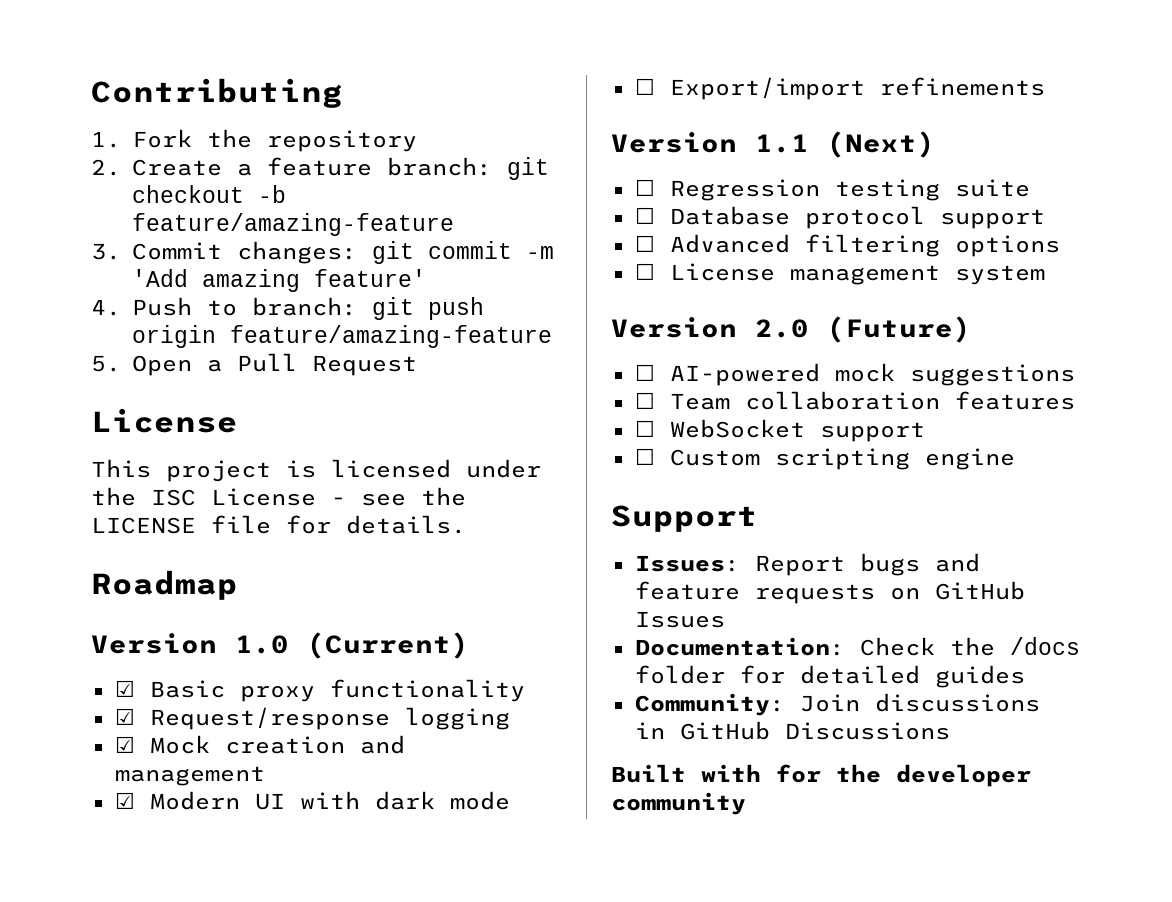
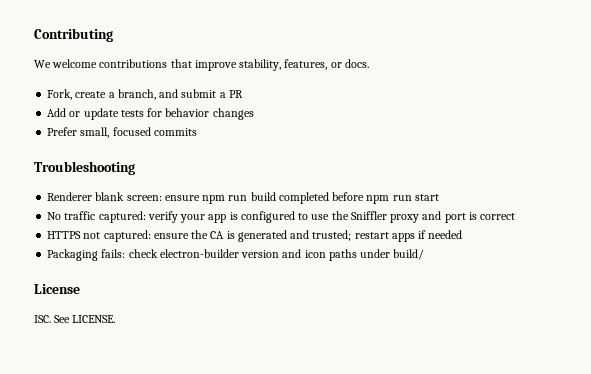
[91,129,417,152] [91,157,549,180] [131,185,286,203] [131,213,454,236] [91,241,554,264] [131,269,426,292] [91,297,484,320] [131,325,552,348] [91,353,417,376] [91,408,238,433] [91,459,541,482] [91,487,466,506] [91,515,466,534] [91,570,238,600] [91,632,469,659] [114,679,525,702] [114,707,510,730] [114,735,405,754] [114,766,265,786] [114,791,510,810] [634,77,1045,100] [611,131,935,158] [634,179,1030,201] [634,206,1045,229] [634,234,1060,257] [634,263,1045,285] [611,316,971,343] [634,363,1075,386] [634,391,1075,410] [634,419,925,442] [634,448,1015,470] [611,505,758,532] [634,553,980,576] [634,581,1025,604] [634,611,725,628] [634,637,1080,656] [634,665,1025,688] [634,693,1040,716] [634,721,950,740] [611,764,1031,787] [611,792,746,815] 1. Fork the repository // 2. Create a feature branch: git checkout -b feature/amazing-feature // 3. Commit changes: git commit -m 'Add amazing feature' // 4. Push to branch: git push origin feature/amazing-feature // 5. Open a Pull Request // License // This project is licensed under the ISC License - see the LICENSE file for details. // Roadmap // Version 1.0 (Current) // ☑ Basic proxy functionality // ☑ Request/response logging // ☑ Mock creation and management // ☑ Modern UI with dark mode // ☐ Export/import refinements // Version 1.1 (Next) // ☐ Regression testing suite // ☐ Database protocol support // ☐ Advanced filtering options // ☐ License management system // Version 2.0 (Future) // ☐ AI-powered mock suggestions // ☐ Team collaboration features // ☐ WebSocket support // ☐ Custom scripting engine // Support // Issues: Report bugs and feature requests on GitHub Issues // Documentation: Check the /docs folder for detailed guides // Community: Join discussions in GitHub Discussions // Built with for the developer community -> [34,59,369,71] [47,89,243,100] [47,108,254,120] [47,127,197,138] [34,161,135,175] [47,192,439,204] [47,211,516,223] [47,230,463,242] [47,249,425,261] [34,284,80,294] [34,315,116,323] We welcome contributions that improve stability, features, or docs. // Fork, create a branch, and submit a PR // Add or update tests for behavior changes // Prefer small, focused commits // Troubleshooting // Renderer blank screen: ensure npm run build completed before npm run start // No traffic captured: verify your app is configured to use the Sniffler proxy and port is correct // HTTPS not captured: ensure the CA is generated and trusted; restart apps if needed // Packaging fails: check electron-builder version and icon paths under build/ // License // ISC. See LICENSE.

